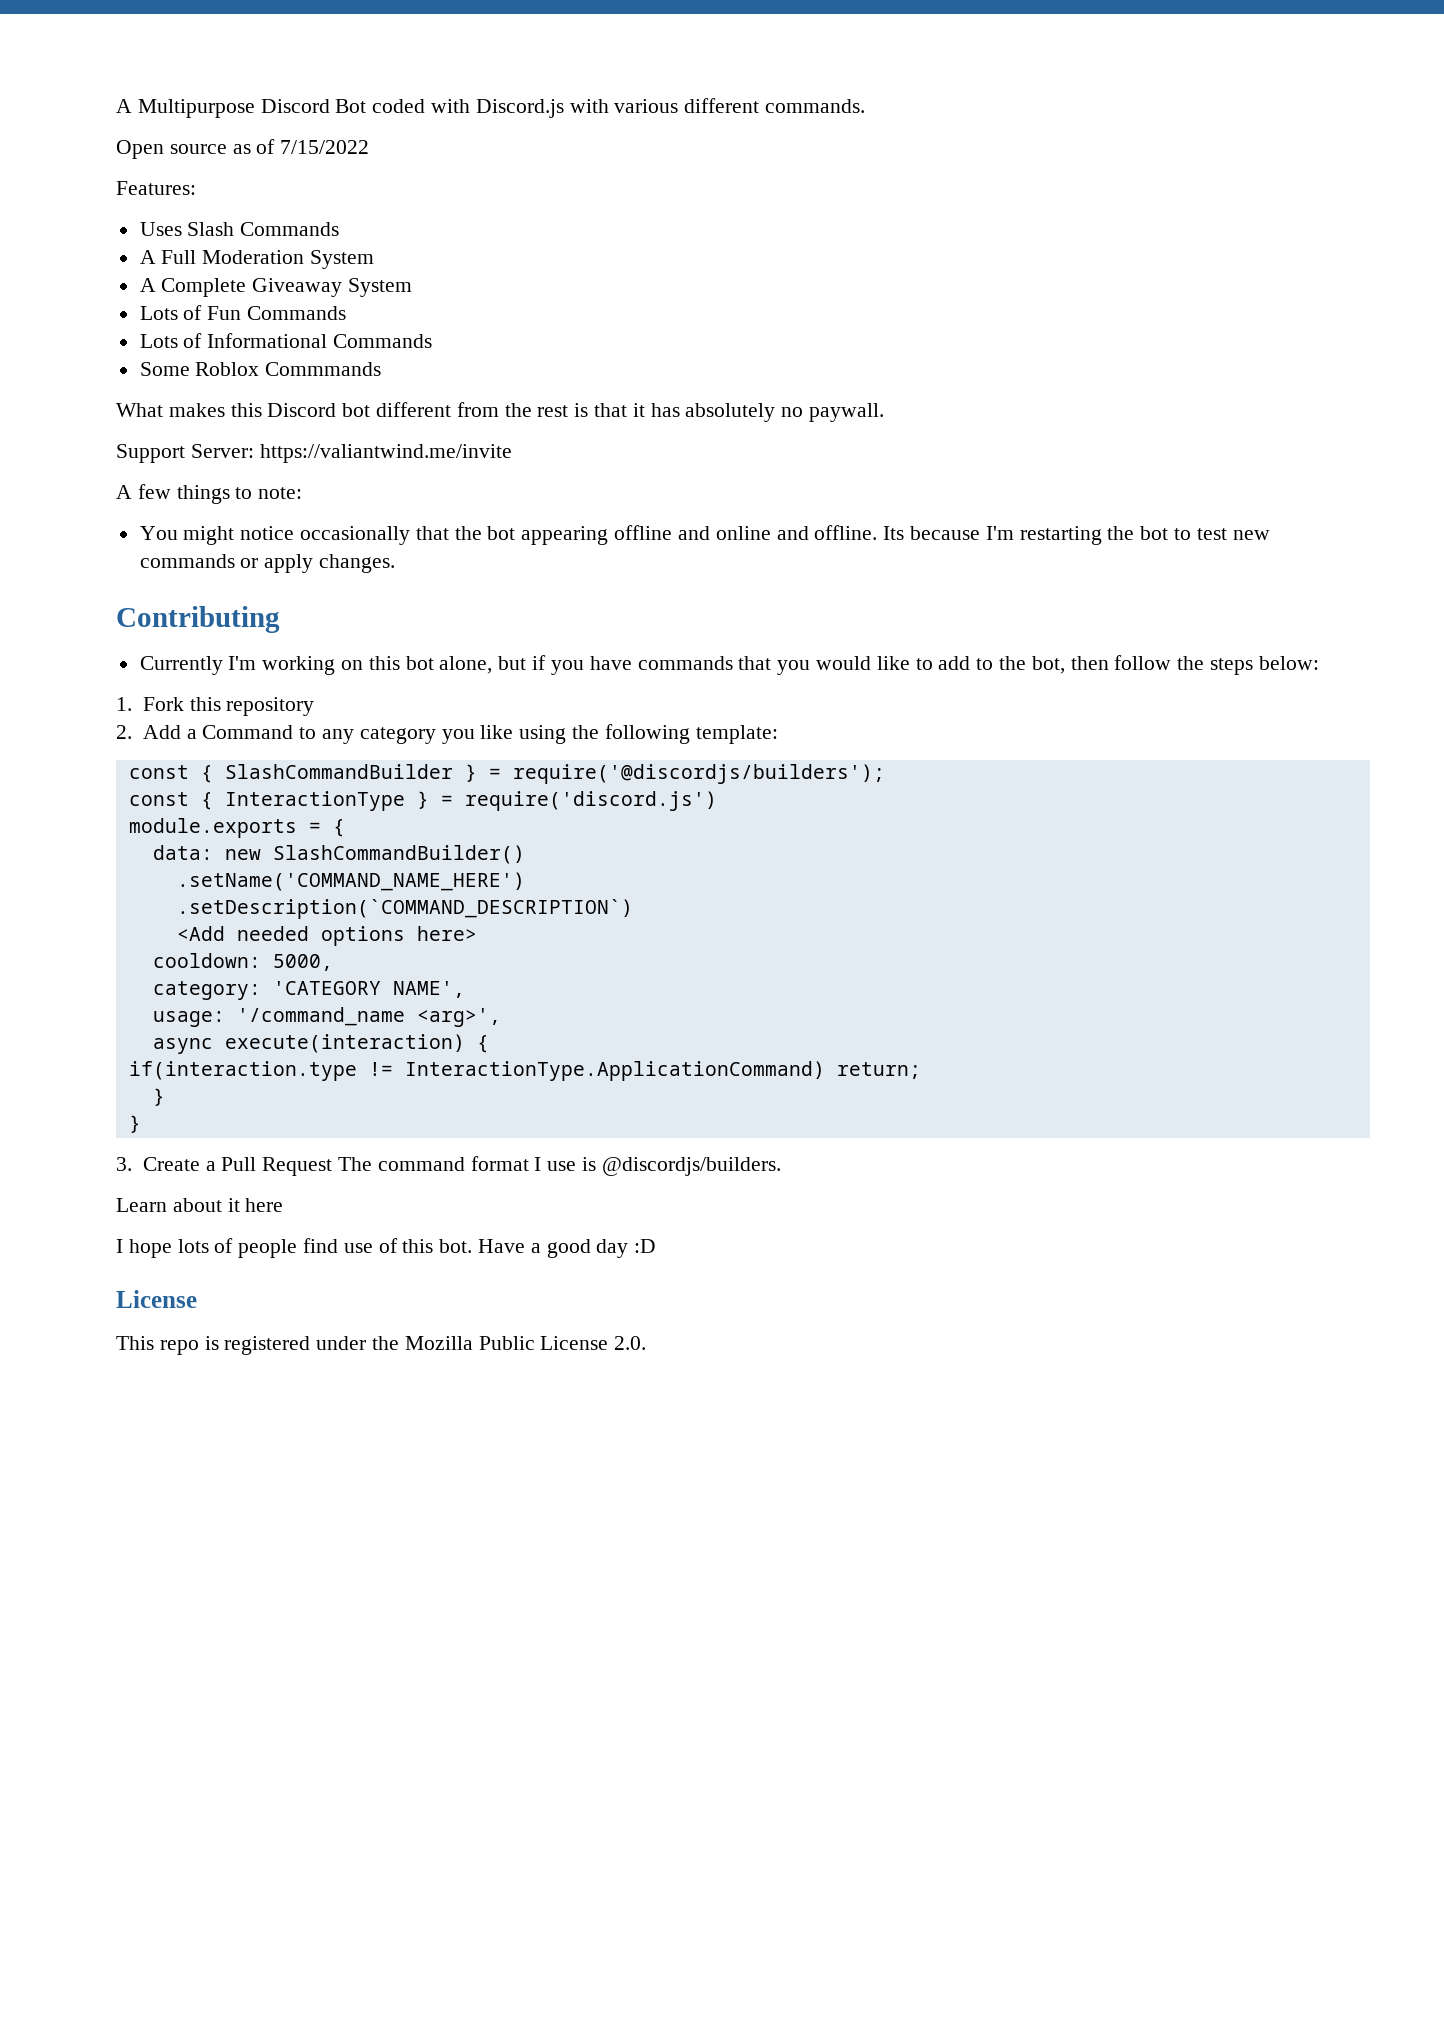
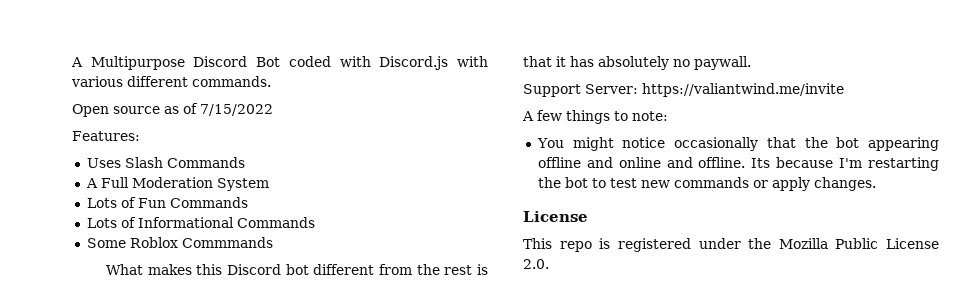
[139,278,413,297] // A Complete Giveaway System -> (269, 184) none
[116,606,280,633] [139,655,1319,675] [116,697,315,716] [116,724,778,744] [128,764,885,784] [128,791,717,811] [128,818,345,838] [152,845,525,864] [176,872,525,891] [176,899,633,919] [176,926,477,946] [152,953,333,971] [152,981,465,1000] [152,1007,501,1027] [152,1034,489,1054] [128,1061,921,1081] [152,1088,165,1106] [128,1115,141,1133] [116,1156,781,1176] [116,1198,284,1212] [116,1238,657,1258] // Contributing // Currently I'm working on this bot alone, but if you have commands that you would like to add to the bot, then follow the steps below: // 1. Fork this repository // 2. Add a Command to any category you like using the following template: // const { SlashCommandBuilder } = require('@discordjs/builders'); // const { InteractionType } = require('discord.js') // module.exports = { // data: new SlashCommandBuilder() // .setName('COMMAND_NAME_HERE') // .setDescription(`COMMAND_DESCRIPTION`) // <Add needed options here> // cooldown: 5000, // category: 'CATEGORY NAME', // usage: '/command_name <arg>', // async execute(interaction) { // if(interaction.type != InteractionType.ApplicationCommand) return; // } // } // 3. Create a Pull Request The command format I use is @discordjs/builders. // Learn about it here // I hope lots of people find use of this bot. Have a good day :D -> (876, 184) none

